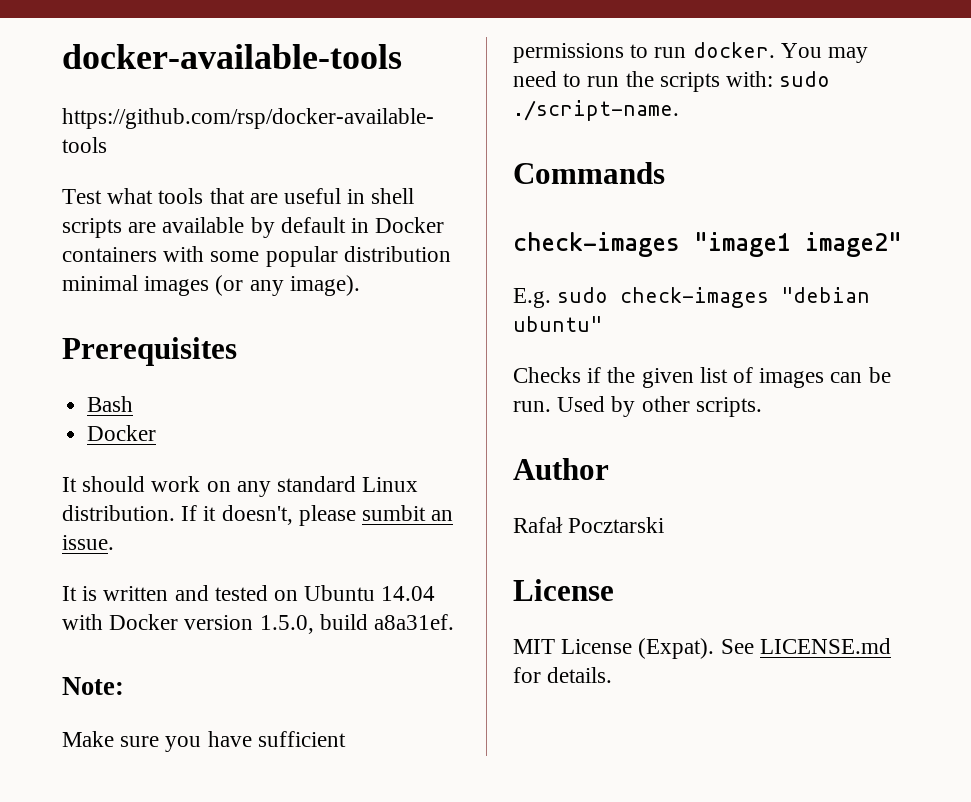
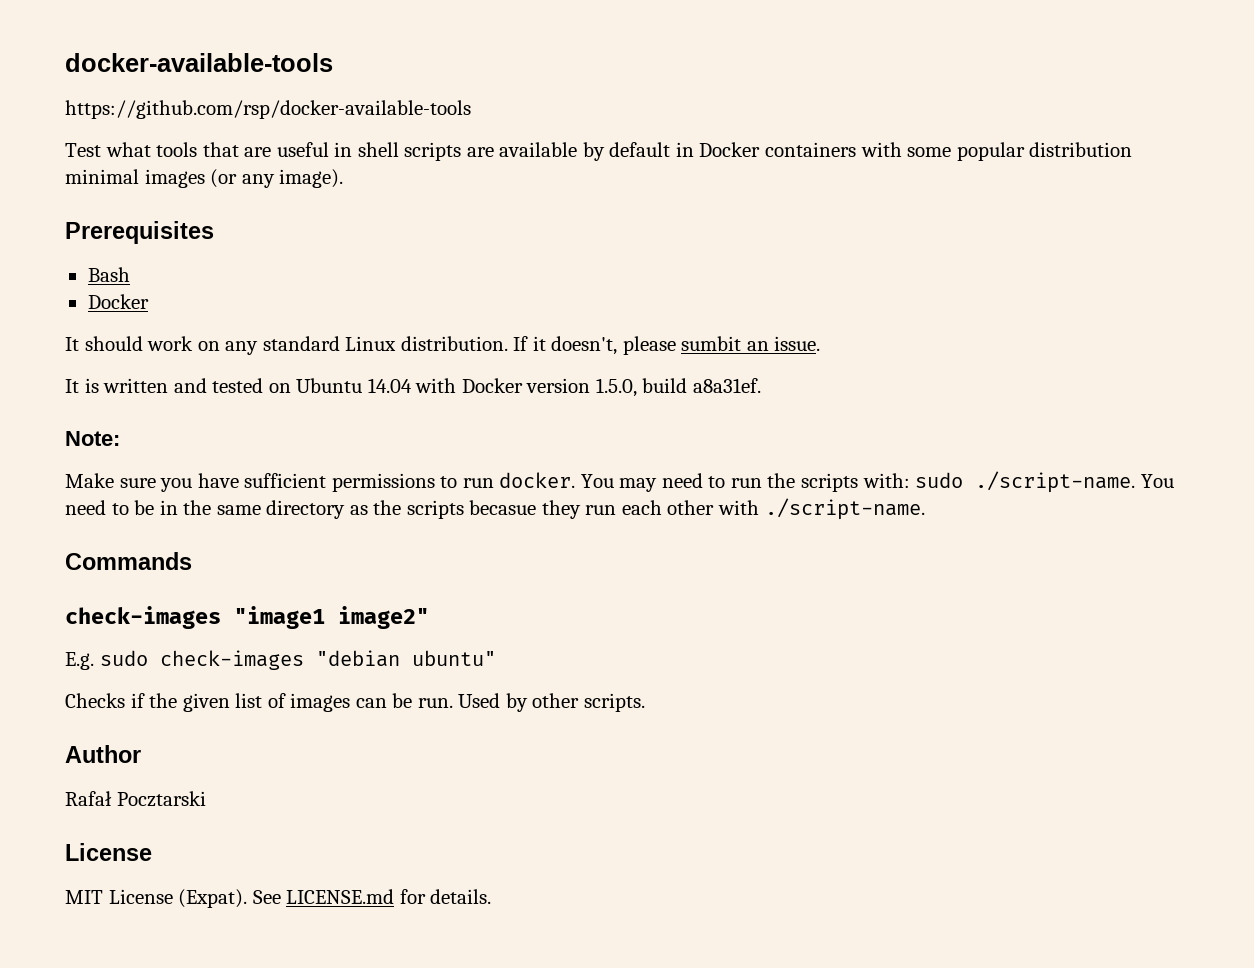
(679, 110) none -> [1140,474,1174,488] [65,498,925,520] You need to be in the same directory as the scripts becasue they run each other with ./script-name.

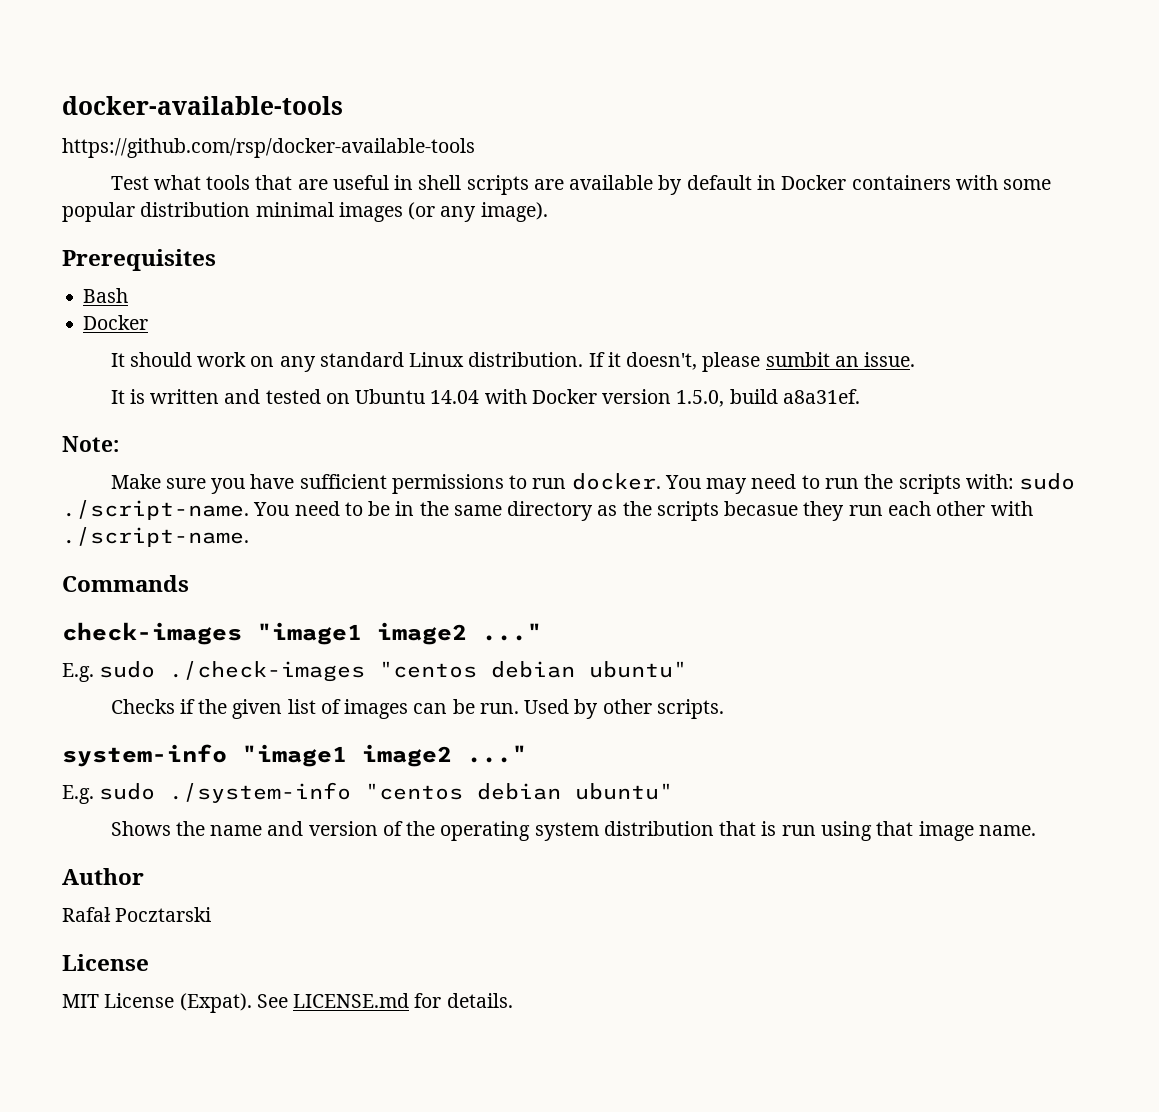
[338,606,429,629] [65,650,400,670] image2" // E.g. sudo check-images "debian -> [377,622,542,645] [62,661,576,682] image2 ..." // E.g. sudo ./check-images "centos debian
(645, 702) none -> [62,744,527,767] [62,782,674,804] [110,821,1036,841] // system-info "image1 image2 ..." // E.g. sudo ./system-info "centos debian ubuntu" // Shows the name and version of the operating system distribution that is run using that image name.

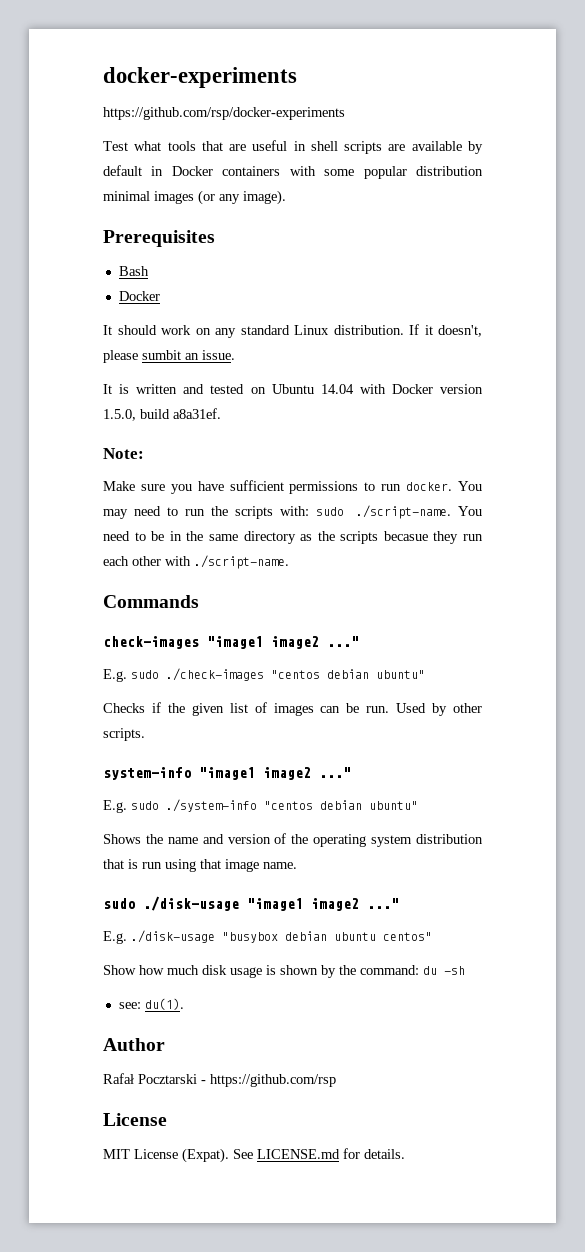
[62,96,343,115] [62,138,475,158] docker-available-tools // https://github.com/rsp/docker-available-tools -> [103,67,297,88] [103,107,345,120] docker-experiments // https://github.com/rsp/docker-experiments
(1036, 830) none -> [103,896,399,911] [103,930,432,944] [103,965,465,978] [118,998,184,1010] // sudo ./disk-usage "image1 image2 ..." // E.g. ./disk-usage "busybox debian ubuntu centos" // Show how much disk usage is shown by the command: du -sh // see: du(1).
(212, 914) none -> [201,1074,336,1087] - https://github.com/rsp

